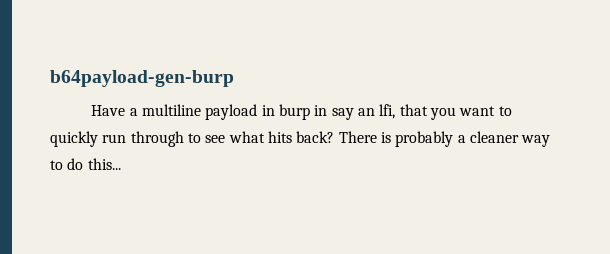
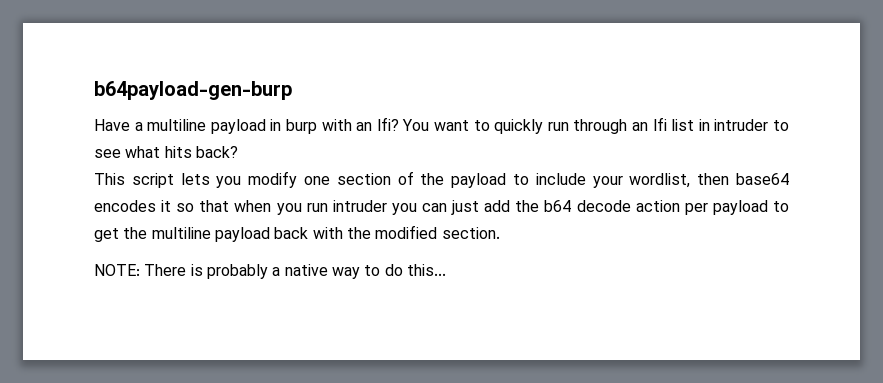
[314,104,456,120] in say an lfi, that you -> [321,117,430,131] with an lfi? You
(184, 139) none -> [632,117,769,131] an lfi list in intruder
(335, 137) none -> [94,171,789,188] [94,200,789,215] [94,225,500,242] [94,264,140,276] // This script lets you modify one section of the payload to include your wordlist, then base64 encodes it so that when you run intruder you can just add the b64 decode action per payload to get the multiline payload back with the modified section. // NOTE:
[469,131,519,143] cleaner -> [284,264,328,276] native

